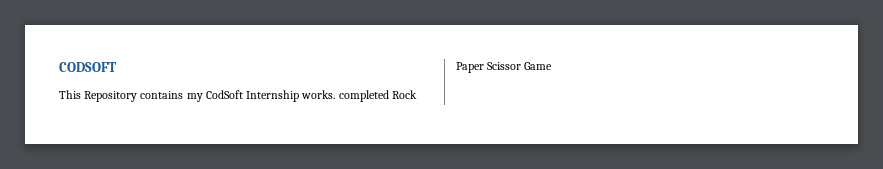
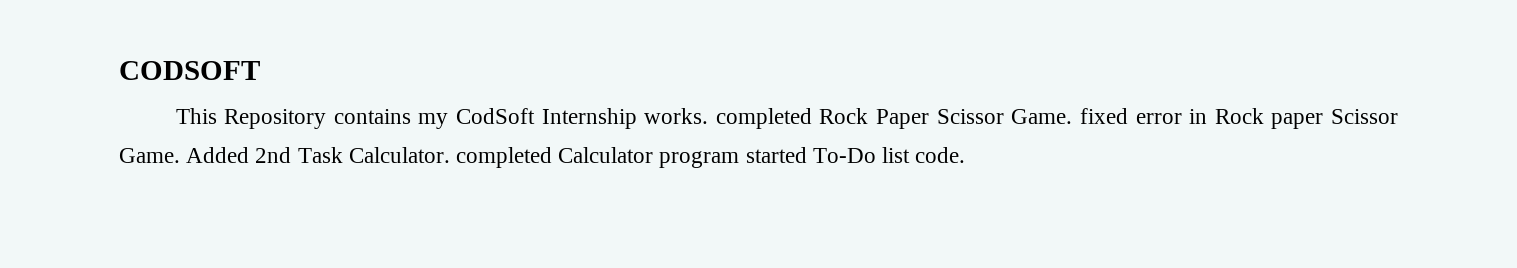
[524,62,553,70] Game -> [1011,108,1398,129] [119,147,966,168] Game. fixed error in Rock paper Scissor Game. Added 2nd Task Calculator. completed Calculator program started To-Do list code.

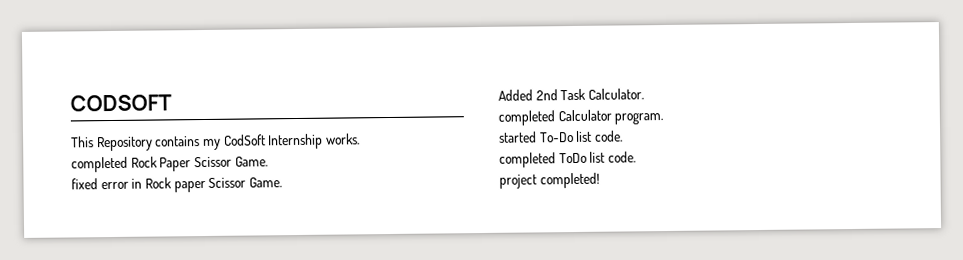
(709, 116) none -> (360, 139) //
(1073, 116) none -> (268, 161) //
(180, 155) none -> (282, 182) //
(450, 155) none -> (644, 94) //
[659,151,740,168] program -> [614,112,664,125] program. //
(966, 155) none -> [499,151,636,168] [499,172,600,189] // completed ToDo list code. // project completed!

